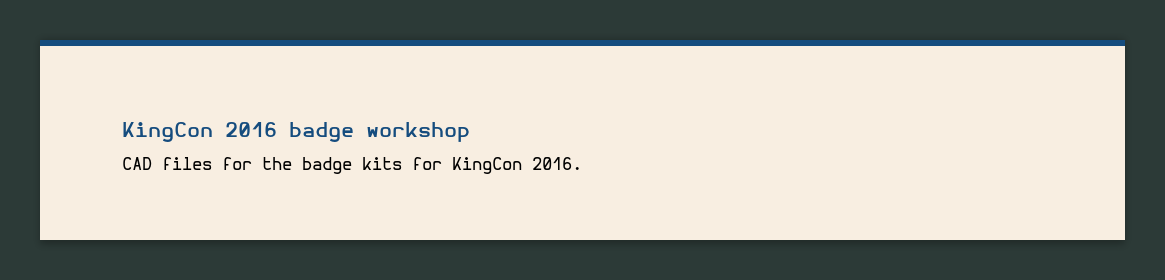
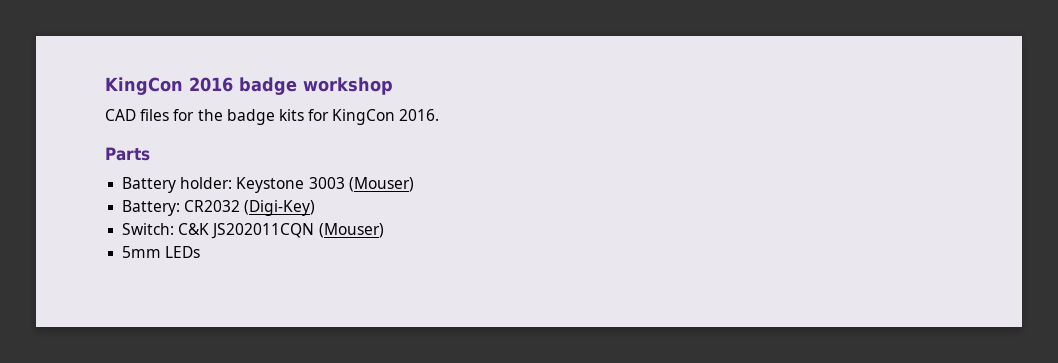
(582, 163) none -> [105,147,150,161] [122,177,414,193] [122,200,316,216] [122,223,384,239] [122,246,201,258] // Parts // Battery holder: Keystone 3003 (Mouser) // Battery: CR2032 (Digi-Key) // Switch: C&K JS202011CQN (Mouser) // 5mm LEDs

